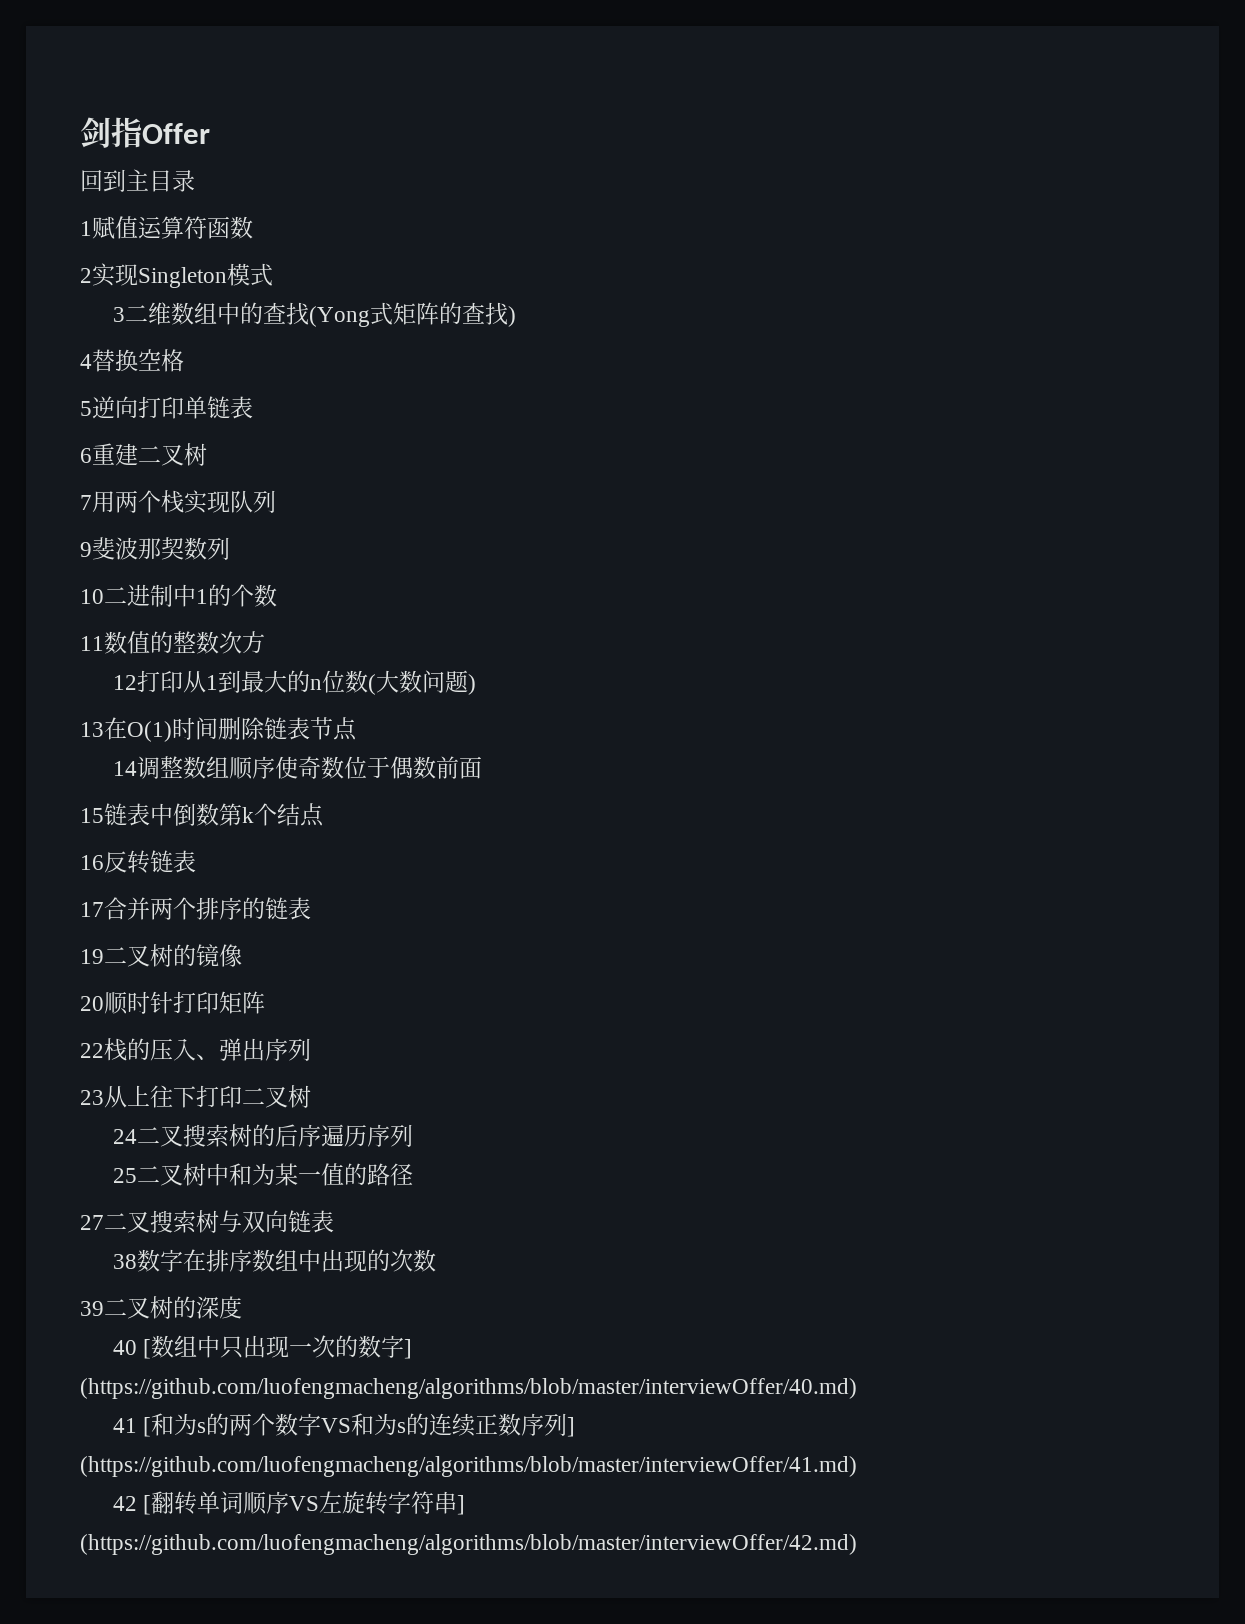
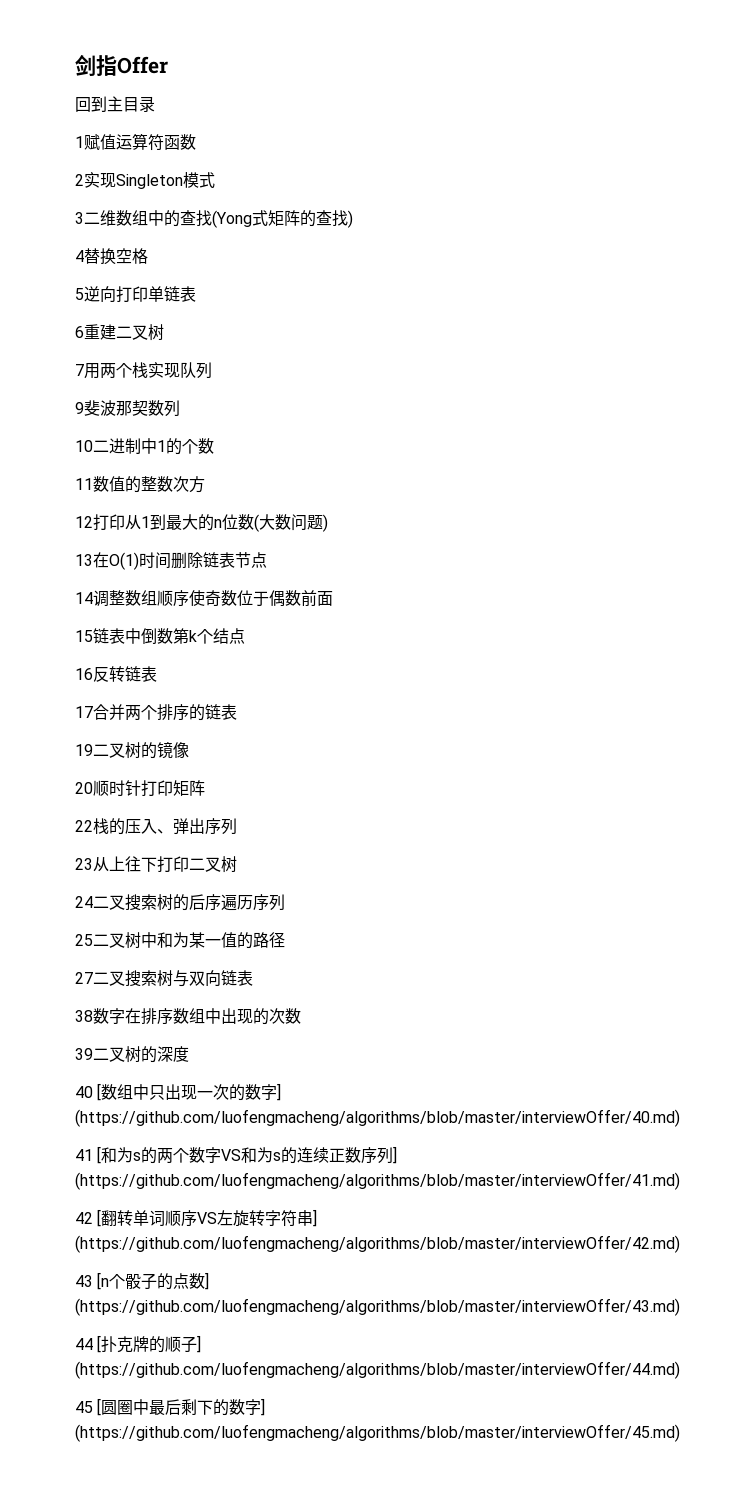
(857, 1544) none -> [75,1272,210,1290] [75,1298,680,1316] [75,1335,202,1353] [75,1361,680,1379] [75,1398,266,1416] [75,1424,680,1442] // 43 [n个骰子的点数] (https://github.com/luofengmacheng/algorithms/blob/master/interviewOffer/43.md) // 44 [扑克牌的顺子] (https://github.com/luofengmacheng/algorithms/blob/master/interviewOffer/44.md) // 45 [圆圈中最后剩下的数字] (https://github.com/luofengmacheng/algorithms/blob/master/interviewOffer/45.md)

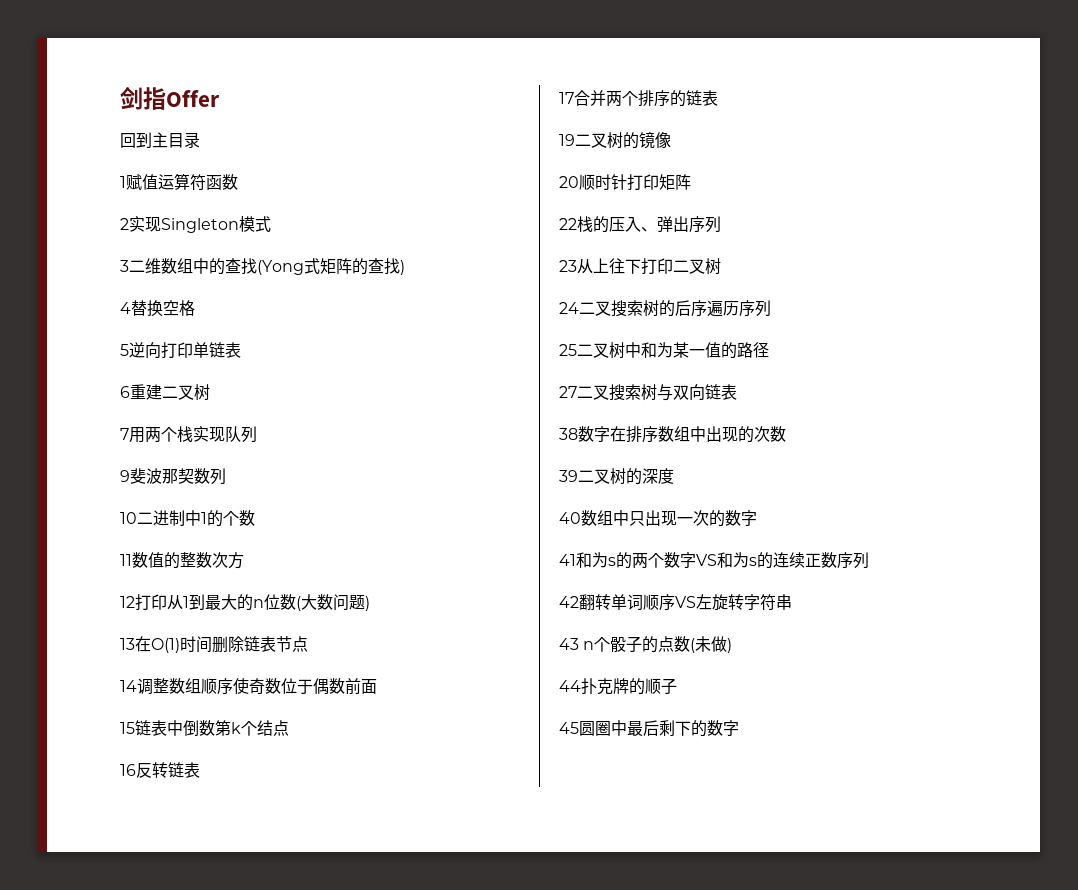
[97,1083,102,1101] [ -> (581, 518) none
[277,1083,282,1101] [75,1109,680,1127] ] (https://github.com/luofengmacheng/algorithms/blob/master/interviewOffer/40.md) -> (757, 518) none
[97,1146,102,1164] [ -> (576, 560) none
[393,1146,398,1164] [75,1172,680,1190] ] (https://github.com/luofengmacheng/algorithms/blob/master/interviewOffer/41.md) -> (869, 560) none
[97,1209,102,1227] [ -> (579, 602) none
[313,1209,318,1227] [75,1235,680,1253] ] (https://github.com/luofengmacheng/algorithms/blob/master/interviewOffer/42.md) -> (792, 602) none
[97,1272,110,1290] [n -> [583,641,595,650] n
[205,1272,210,1290] [75,1298,680,1316] ] (https://github.com/luofengmacheng/algorithms/blob/master/interviewOffer/43.md) -> [690,636,733,653] (未做)
[97,1335,102,1353] [ -> (581, 686) none
[197,1335,202,1353] [75,1361,680,1379] ] (https://github.com/luofengmacheng/algorithms/blob/master/interviewOffer/44.md) -> (677, 686) none
[97,1398,102,1416] [ -> (579, 728) none
[261,1398,266,1416] [75,1424,680,1442] ] (https://github.com/luofengmacheng/algorithms/blob/master/interviewOffer/45.md) -> (739, 728) none

